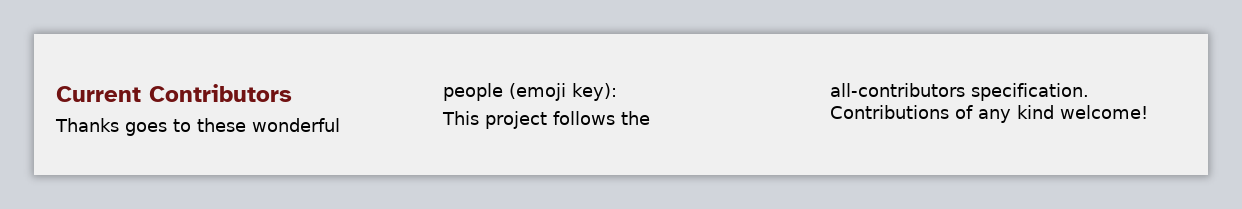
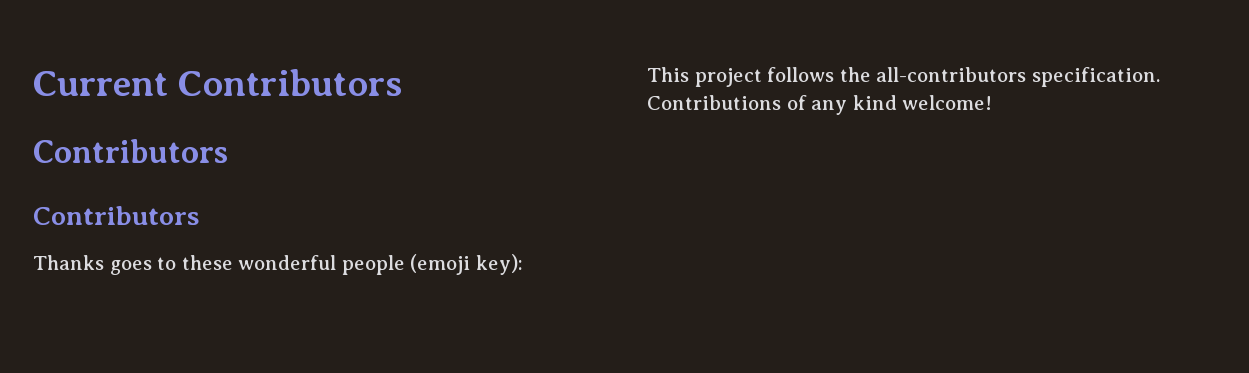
(292, 93) none -> [33,139,228,163] [33,206,199,225] // Contributors // Contributors

